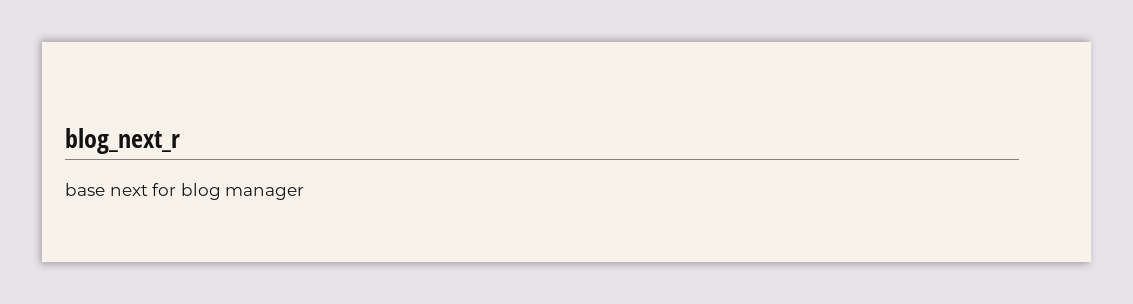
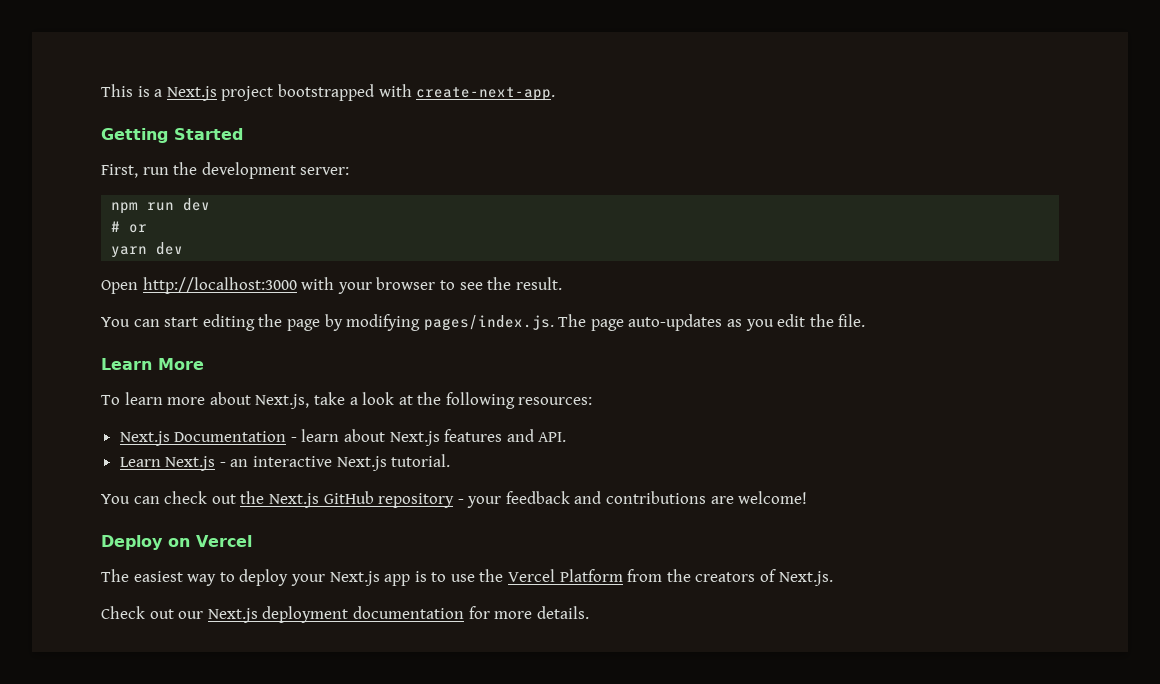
[65,128,180,154] [65,183,305,200] blog_next_r // base next for blog manager -> [101,84,556,101] [101,128,243,143] [101,162,350,179] [111,198,211,214] [111,221,148,233] [111,242,184,258] [101,277,562,294] [101,314,866,331] [101,358,204,370] [101,392,593,409] [119,429,567,446] [119,454,451,471] [101,491,808,508] [101,535,252,550] [101,569,833,586] [101,606,589,623] This is a Next.js project bootstrapped with create-next-app. // Getting Started // First, run the development server: // npm run dev // # or // yarn dev // Open http://localhost:3000 with your browser to see the result. // You can start editing the page by modifying pages/index.js. The page auto-updates as you edit the file. // Learn More // To learn more about Next.js, take a look at the following resources: // Next.js Documentation - learn about Next.js features and API. // Learn Next.js - an interactive Next.js tutorial. // You can check out the Next.js GitHub repository - your feedback and contributions are welcome! // Deploy on Vercel // The easiest way to deploy your Next.js app is to use the Vercel Platform from the creators of Next.js. // Check out our Next.js deployment documentation for more details.

